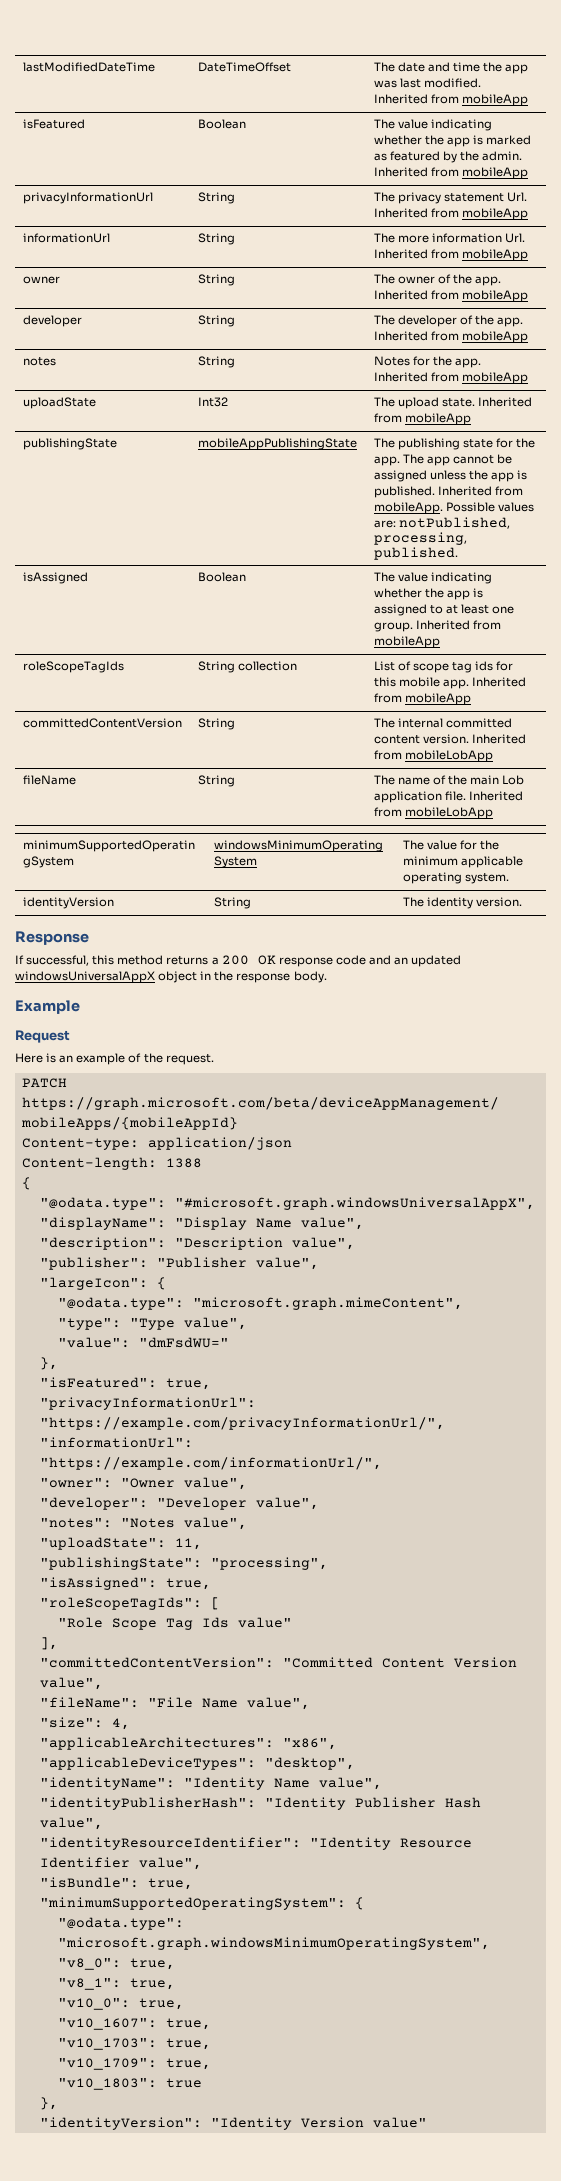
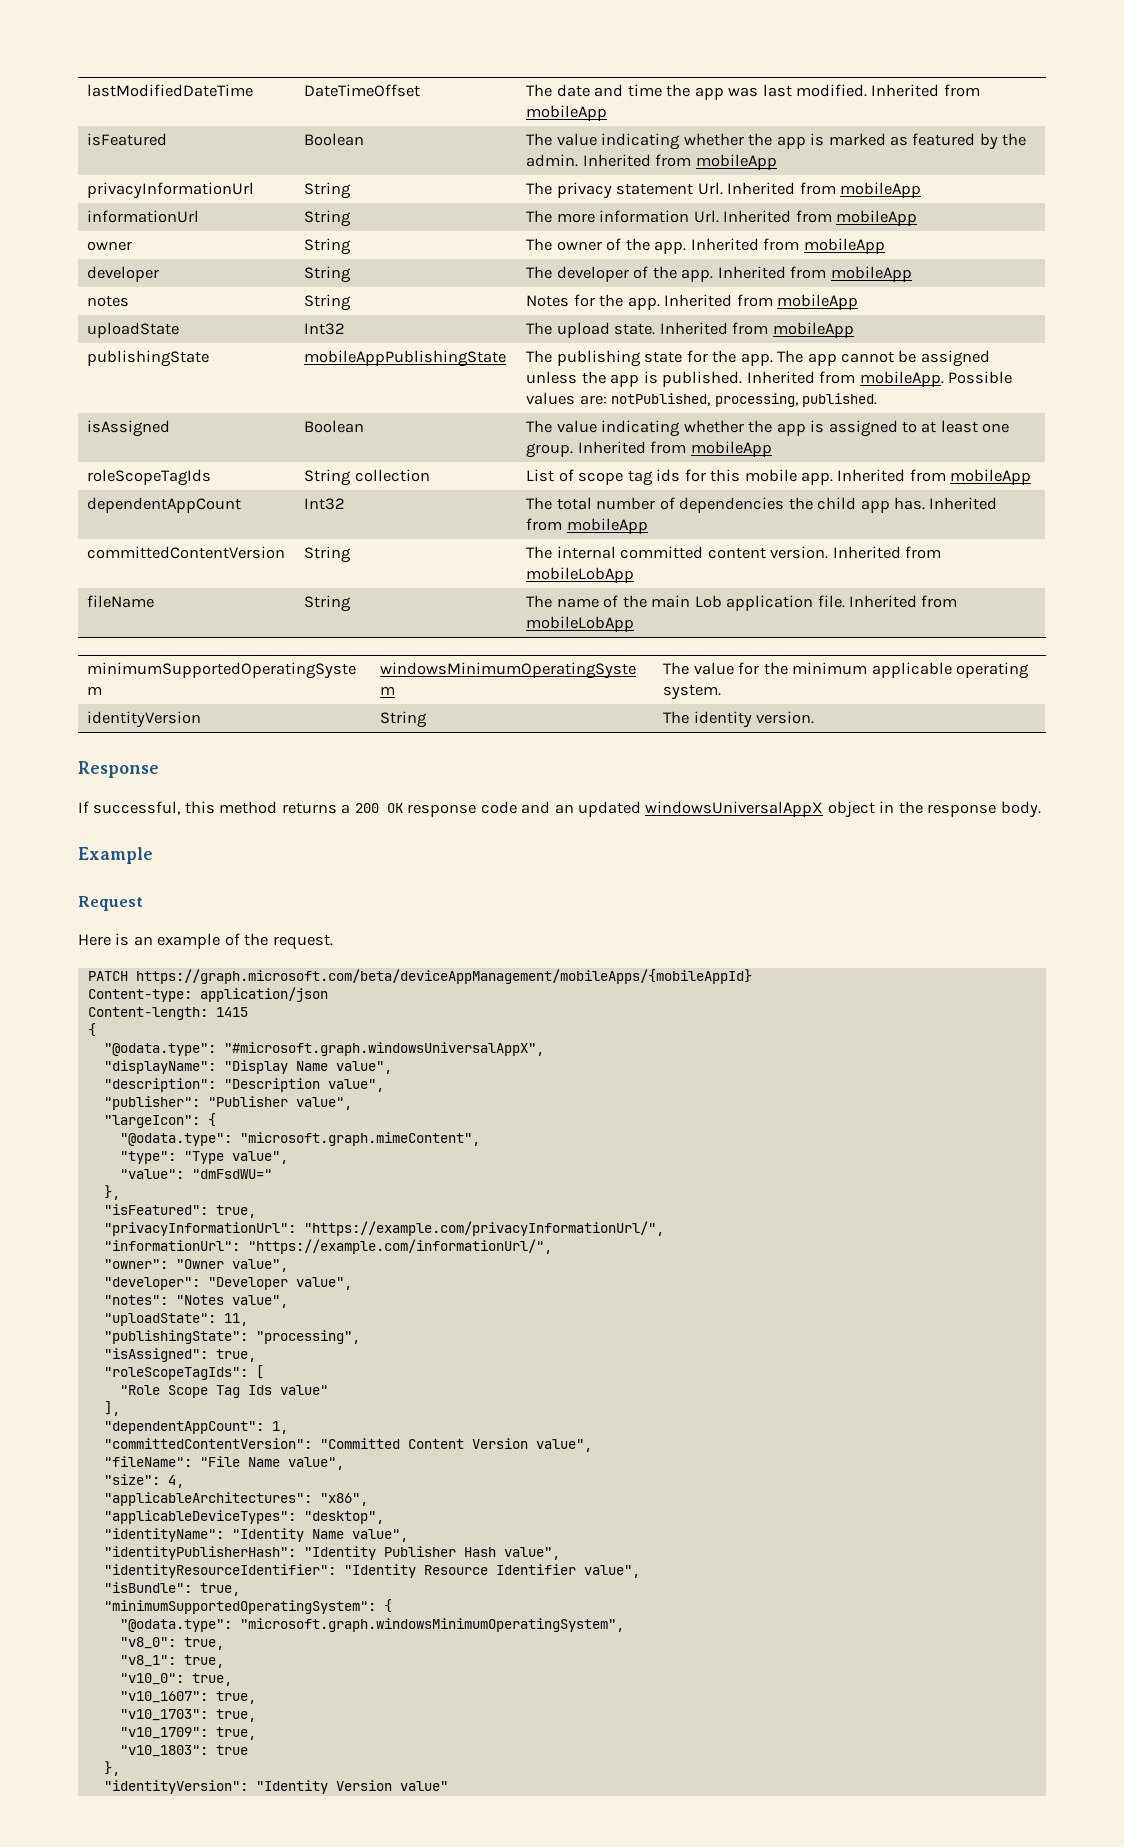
(472, 699) none -> [87,497,242,513] [304,498,346,510] [526,497,998,513] [526,518,648,534] // dependentAppCount | Int32 | The total number of dependencies the child app has. Inherited from mobileApp
[165,1158,202,1168] 1388 -> [215,1007,248,1017] 1415
(58, 1643) none -> [103,1421,288,1434] // "dependentAppCount": 1,

